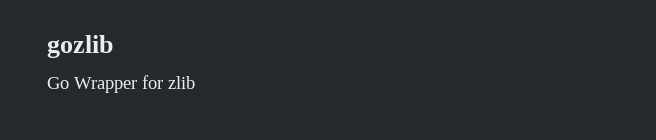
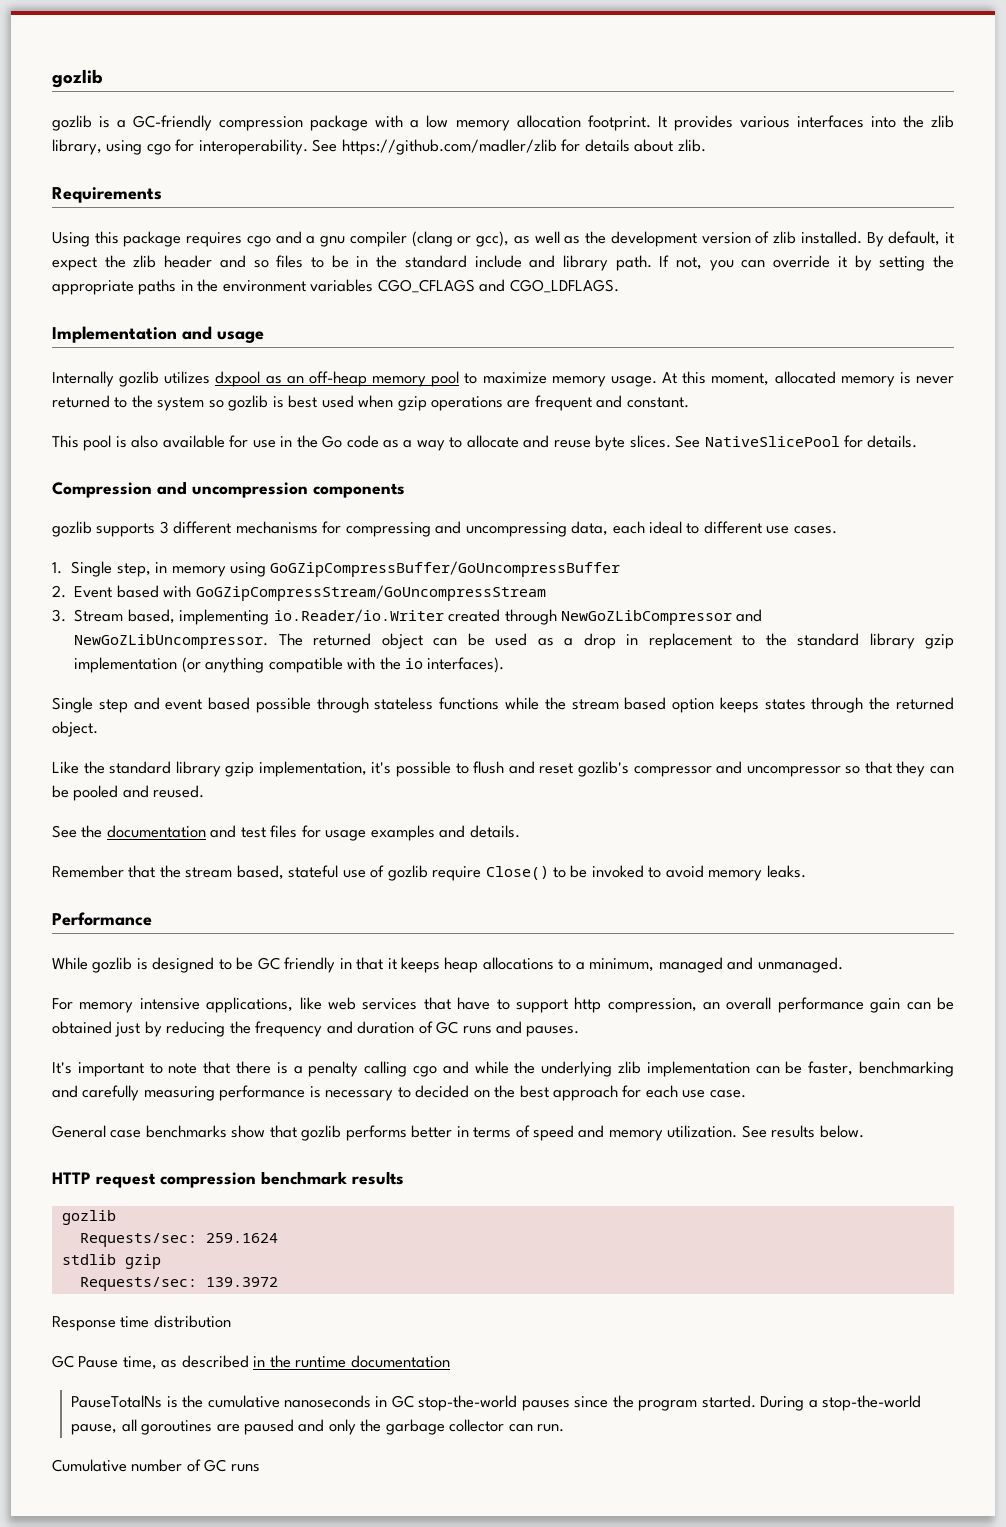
[47,35,113,58] [47,75,195,93] gozlib // Go Wrapper for zlib -> [52,69,103,88] [52,115,954,131] [52,139,706,155] [52,187,162,203] [52,231,955,247] [52,255,955,271] [52,279,619,295] [52,326,264,343] [52,371,954,387] [52,395,689,411] [52,435,918,451] [52,481,405,498] [52,521,837,537] [52,561,621,577] [52,585,546,601] [52,609,763,625] [74,633,954,649] [74,657,505,673] [52,697,955,713] [52,721,98,737] [52,761,954,777] [52,785,205,801] [52,825,520,841] [52,865,806,881] [52,912,152,926] [52,957,843,973] [52,997,955,1013] [52,1021,580,1037] [52,1061,954,1077] [52,1085,746,1101] [52,1125,864,1141] [52,1171,404,1188] [61,1210,116,1225] [79,1233,278,1247] [61,1254,161,1269] [79,1277,278,1291] [52,1315,231,1331] [52,1355,450,1370] [71,1395,921,1411] [71,1419,565,1435] [52,1459,260,1472] gozlib // gozlib is a GC-friendly compression package with a low memory allocation footprint. It provides various interfaces into the zlib library, using cgo for interoperability. See https://github.com/madler/zlib for details about zlib. // Requirements // Using this package requires cgo and a gnu compiler (clang or gcc), as well as the development version of zlib installed. By default, it expect the zlib header and so files to be in the standard include and library path. If not, you can override it by setting the appropriate paths in the environment variables CGO_CFLAGS and CGO_LDFLAGS. // Implementation and usage // Internally gozlib utilizes dxpool as an off-heap memory pool to maximize memory usage. At this moment, allocated memory is never returned to the system so gozlib is best used when gzip operations are frequent and constant. // This pool is also available for use in the Go code as a way to allocate and reuse byte slices. See NativeSlicePool for details. // Compression and uncompression components // gozlib supports 3 different mechanisms for compressing and uncompressing data, each ideal to different use cases. // 1. Single step, in memory using GoGZipCompressBuffer/GoUncompressBuffer // 2. Event based with GoGZipCompressStream/GoUncompressStream // 3. Stream based, implementing io.Reader/io.Writer created through NewGoZLibCompressor and NewGoZLibUncompressor. The returned object can be used as a drop in replacement to the standard library gzip implementation (or anything compatible with the io interfaces). // Single step and event based possible through stateless functions while the stream based option keeps states through the returned object. // Like the standard library gzip implementation, it's possible to flush and reset gozlib's compressor and uncompressor so that they can be pooled and reused. // See the documentation and test files for usage examples and details. // Remember that the stream based, stateful use of gozlib require Close() to be invoked to avoid memory leaks. // Performance // While gozlib is designed to be GC friendly in that it keeps heap allocations to a minimum, managed and unmanaged. // For memory intensive applications, like web services that have to support http compression, an overall performance gain can be obtained just by reducing the frequency and duration of GC runs and pauses. // It's important to note that there is a penalty calling cgo and while the underlying zlib implementation can be faster, benchmarking and carefully measuring performance is necessary to decided on the best approach for each use case. // General case benchmarks show that gozlib performs better in terms of speed and memory utilization. See results below. // HTTP request compression benchmark results // gozlib // Requests/sec: 259.1624 // stdlib gzip // Requests/sec: 139.3972 // Response time distribution // GC Pause time, as described in the runtime documentation // PauseTotalNs is the cumulative nanoseconds in GC stop-the-world pauses since the program started. During a stop-the-world pause, all goroutines are paused and only the garbage collector can run. // Cumulative number of GC runs

